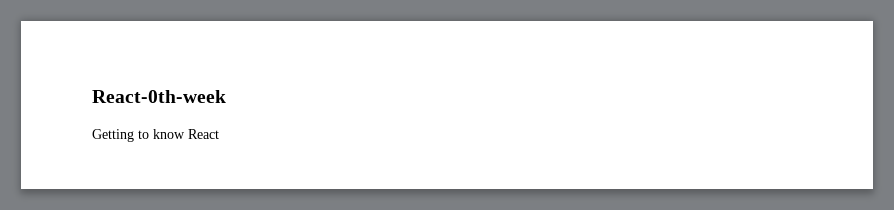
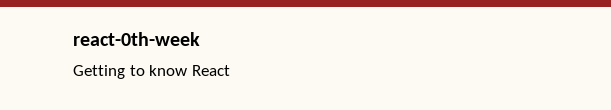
[92,90,226,103] React-0th-week -> [73,32,200,46] react-0th-week

